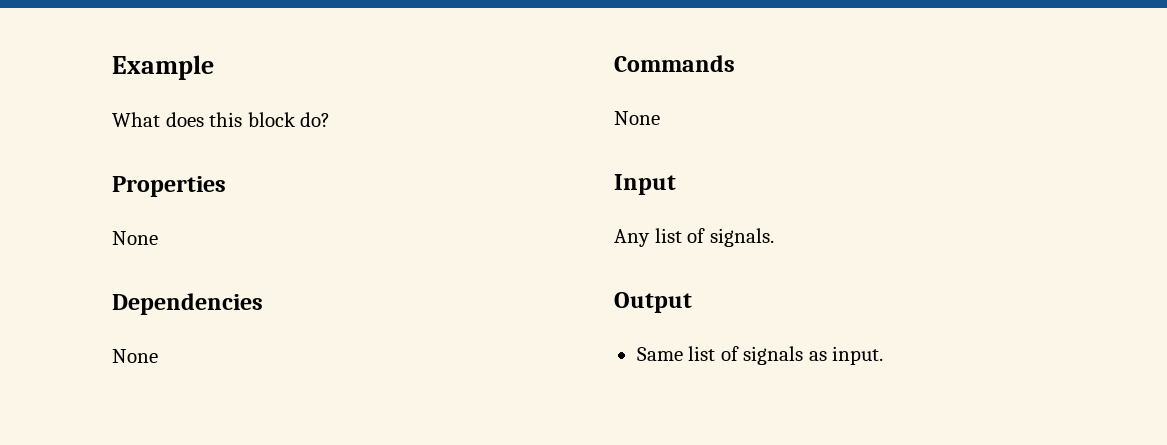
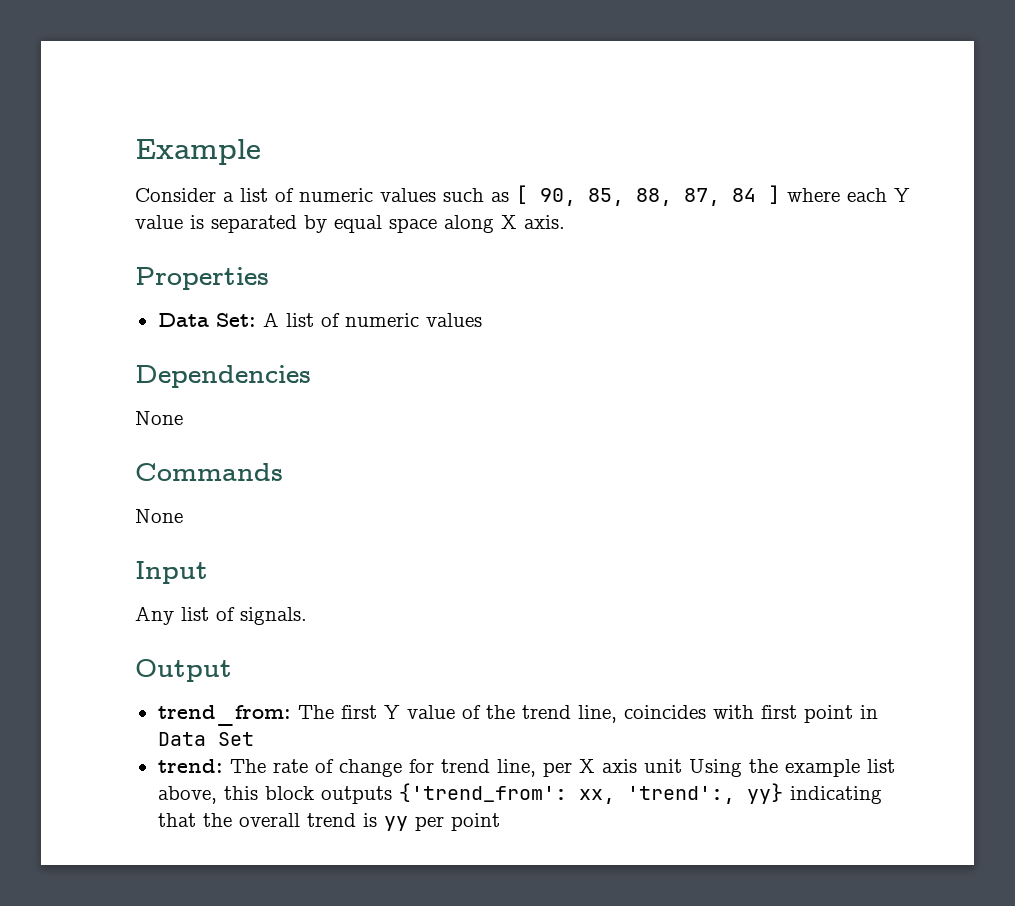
[112,112,331,127] [112,176,226,197] [112,231,158,245] What does this block do? // Properties // None -> [135,185,910,206] [135,215,565,233] [135,267,269,290] [157,312,482,327] Consider a list of numeric values such as [ 90, 85, 88, 87, 84 ] where each Y value is separated by equal space along X axis. // Properties // Data Set: A list of numeric values
[636,346,884,365] Same list of signals as input. -> [157,705,878,726] [157,732,254,746] [157,759,895,777] [157,783,882,804] [157,813,500,831] trend_from: The first Y value of the trend line, coincides with first point in Data Set // trend: The rate of change for trend line, per X axis unit Using the example list above, this block outputs {'trend_from': xx, 'trend':, yy} indicating that the overall trend is yy per point

